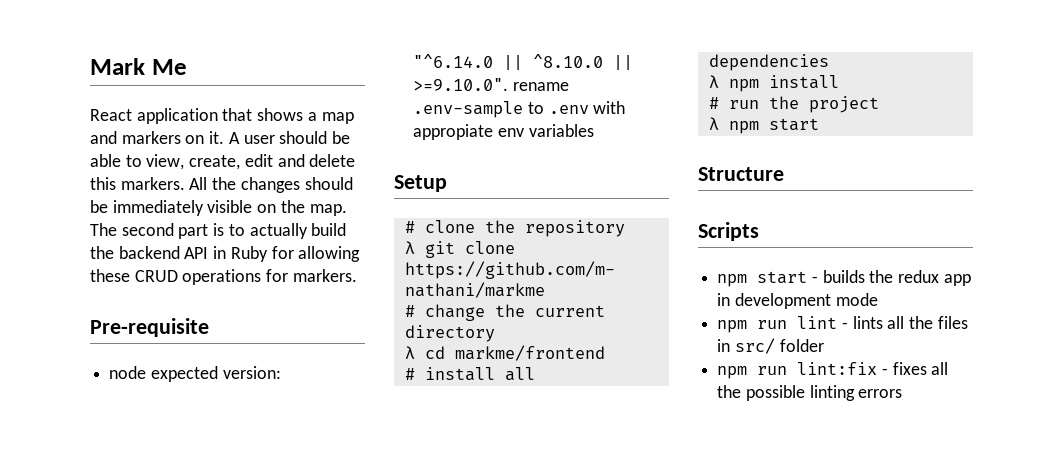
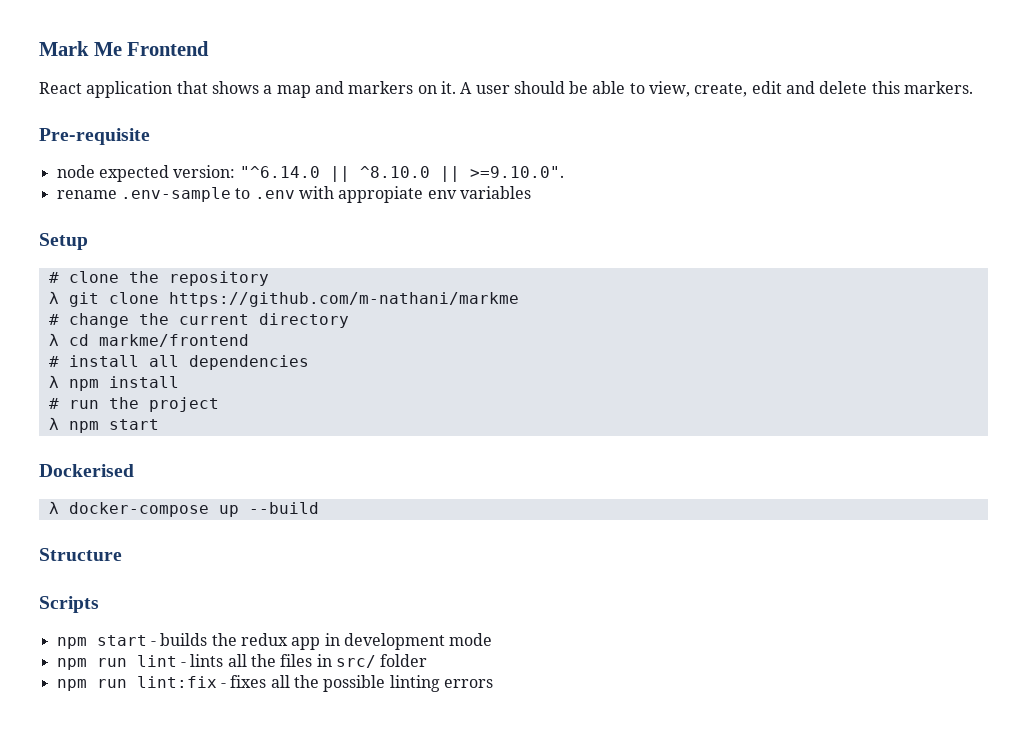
(187, 67) none -> [127,41,210,56] Frontend
[189,177,353,193] [90,200,347,216] [90,223,347,239] [90,246,361,262] [90,269,357,285] All the changes should be immediately visible on the map. The second part is to actually build the backend API in Ruby for allowing these CRUD operations for markers. -> (974, 87) none
(509, 84) none -> (564, 172) //
(819, 124) none -> [39,464,134,477] [48,501,319,517] // Dockerised // λ docker-compose up --build

